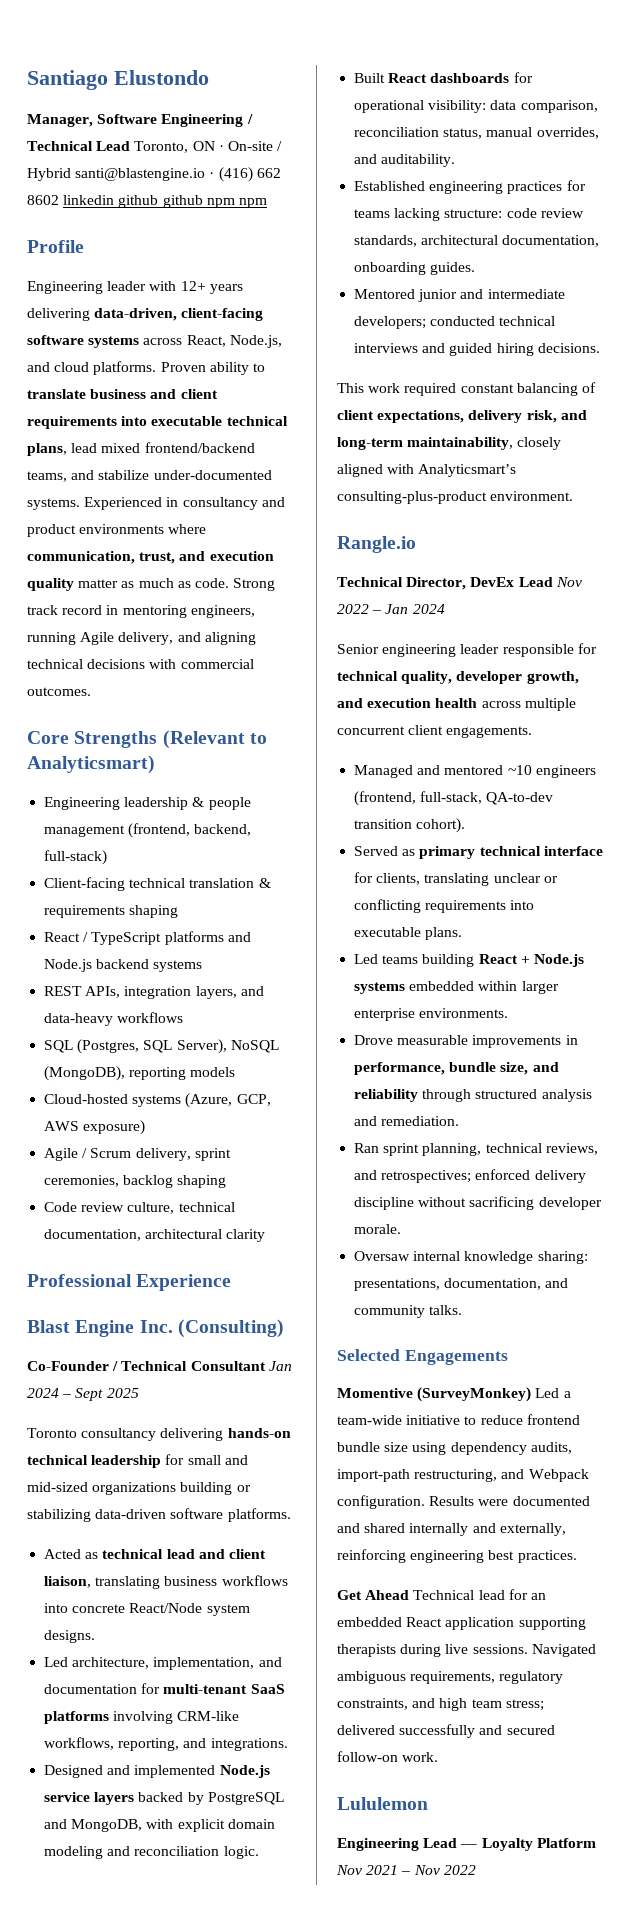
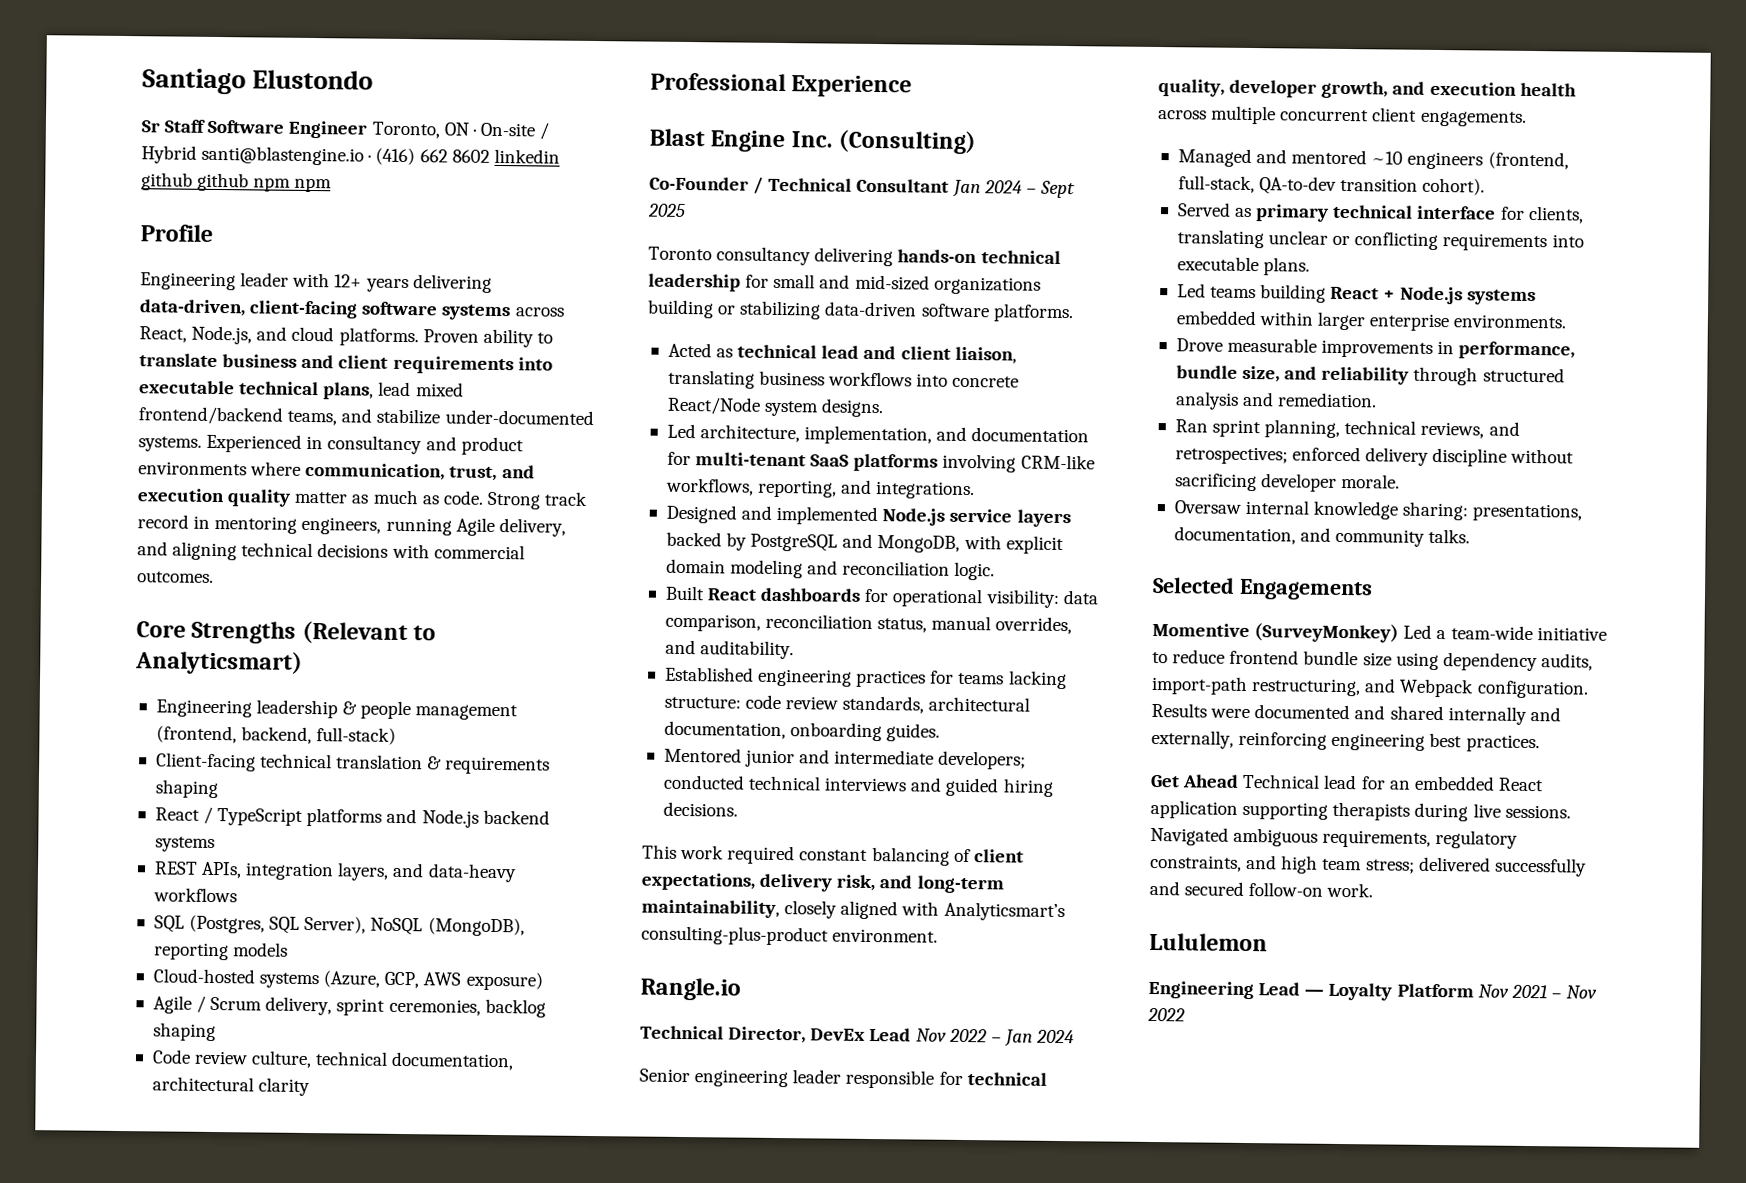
[27,114,253,127] [27,141,131,151] Manager, Software Engineering / Technical Lead -> [141,119,368,139] Sr Staff Software Engineer

